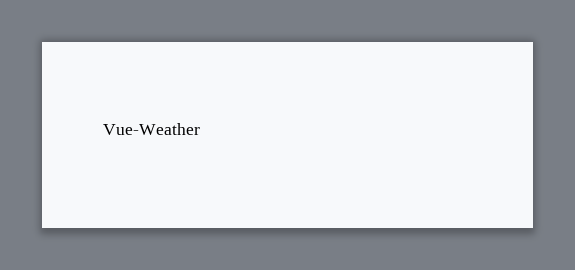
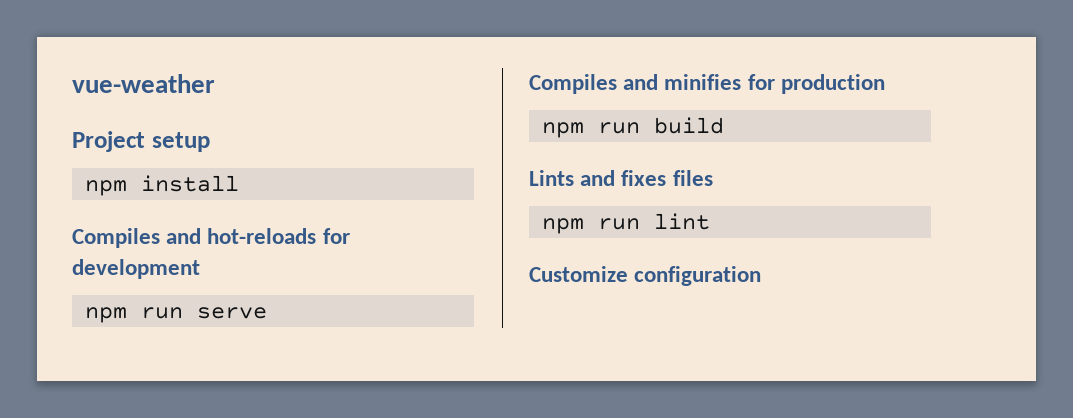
[103,123,200,135] Vue-Weather -> [72,74,215,93] [72,131,210,152] [84,175,239,196] [72,228,350,248] [72,259,200,279] [84,307,267,323] [529,74,885,94] [541,117,724,138] [529,170,713,186] [541,213,710,234] [529,266,762,286] vue-weather // Project setup // npm install // Compiles and hot-reloads for development // npm run serve // Compiles and minifies for production // npm run build // Lints and fixes files // npm run lint // Customize configuration

